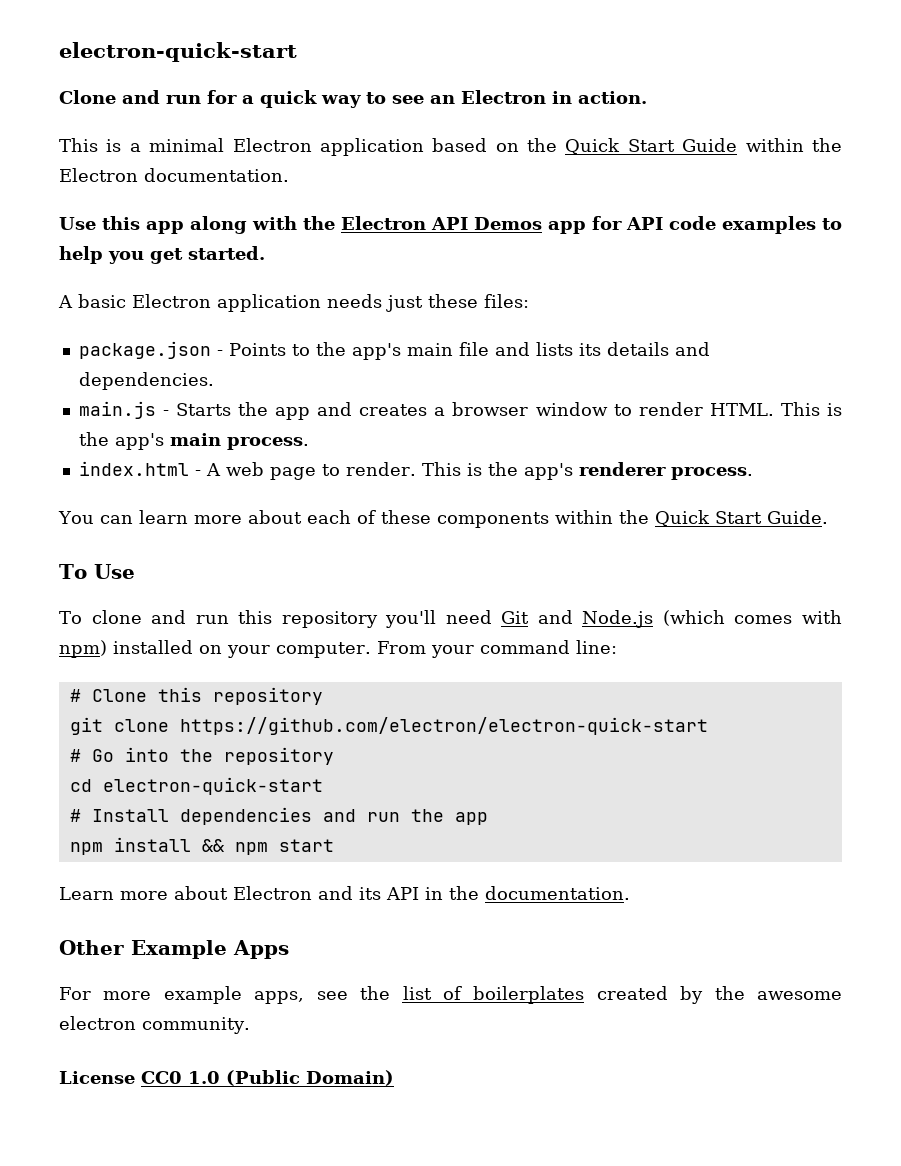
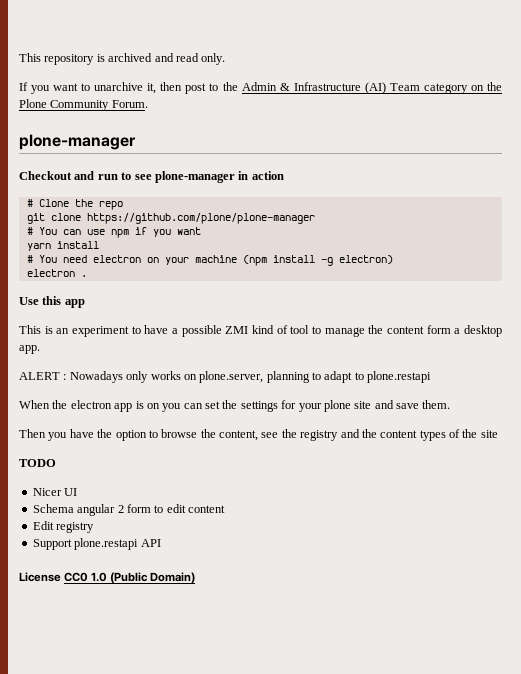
[59,42,297,62] [59,90,647,108] [59,138,842,156] [59,168,289,182] [59,216,842,234] [59,246,265,264] [58,294,529,312] [78,341,710,360] [78,372,214,390] [78,401,843,420] [78,432,309,450] [78,461,753,480] [58,510,828,528] [59,564,135,579] [59,610,842,628] [59,640,617,658] [69,687,323,705] [69,717,708,735] [69,747,334,765] [69,777,323,795] [69,807,488,825] [69,837,334,855] [59,886,630,900] [59,940,289,959] [59,986,842,1004] [59,1016,250,1034] electron-quick-start // Clone and run for a quick way to see an Electron in action. // This is a minimal Electron application based on the Quick Start Guide within the Electron documentation. // Use this app along with the Electron API Demos app for API code examples to help you get started. // A basic Electron application needs just these files: // package.json - Points to the app's main file and lists its details and dependencies. // main.js - Starts the app and creates a browser window to render HTML. This is the app's main process. // index.html - A web page to render. This is the app's renderer process. // You can learn more about each of these components within the Quick Start Guide. // To Use // To clone and run this repository you'll need Git and Node.js (which comes with npm) installed on your computer. From your command line: // # Clone this repository // git clone https://github.com/electron/electron-quick-start // # Go into the repository // cd electron-quick-start // # Install dependencies and run the app // npm install && npm start // Learn more about Electron and its API in the documentation. // Other Example Apps // For more example apps, see the list of boilerplates created by the awesome electron community. -> [19,53,226,65] [19,82,503,94] [19,99,148,111] [19,134,136,150] [19,171,284,183] [26,199,123,210] [26,213,315,224] [26,227,201,238] [26,241,99,251] [26,255,393,266] [26,269,87,277] [19,296,85,308] [19,325,503,337] [19,345,40,354] [19,371,432,383] [19,400,451,412] [19,429,498,441] [19,459,56,467] [32,488,78,496] [32,504,225,516] [32,521,95,533] [32,538,161,550] This repository is archived and read only. // If you want to unarchive it, then post to the Admin & Infrastructure (AI) Team category on the Plone Community Forum. // plone-manager // Checkout and run to see plone-manager in action // # Clone the repo // git clone https://github.com/plone/plone-manager // # You can use npm if you want // yarn install // # You need electron on your machine (npm install -g electron) // electron . // Use this app // This is an experiment to have a possible ZMI kind of tool to manage the content form a desktop app. // ALERT : Nowadays only works on plone.server, planning to adapt to plone.restapi // When the electron app is on you can set the settings for your plone site and save them. // Then you have the option to browse the content, see the registry and the content types of the site // TODO // Nicer UI // Schema angular 2 form to edit content // Edit registry // Support plone.restapi API

